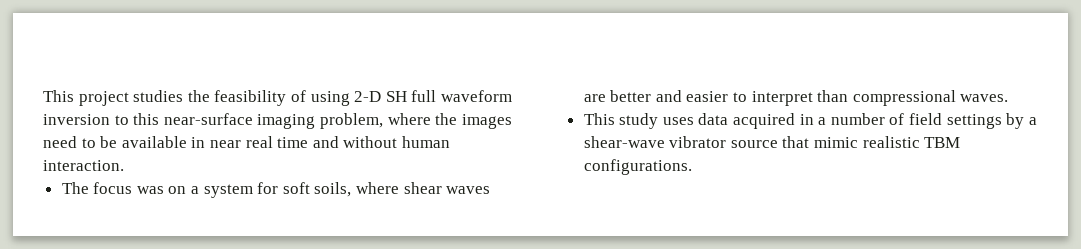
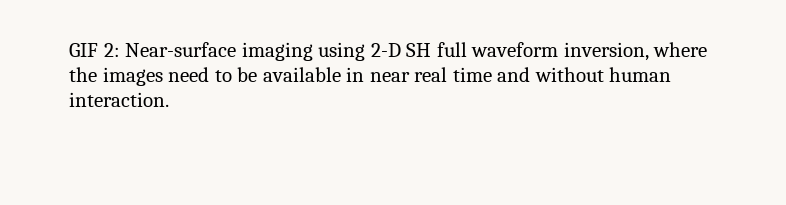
[43,90,306,106] This project studies the feasibility of -> [69,42,313,61] GIF 2: Near-surface imaging
[43,113,383,129] inversion to this near-surface imaging problem, -> [563,42,649,61] inversion,
[61,182,491,198] [583,90,1009,106] [583,113,1037,129] [583,136,961,148] [583,159,692,175] // The focus was on a system for soft soils, where shear waves are better and easier to interpret than compressional waves. // This study uses data acquired in a number of field settings by a shear-wave vibrator source that mimic realistic TBM configurations. -> (169, 99) none

